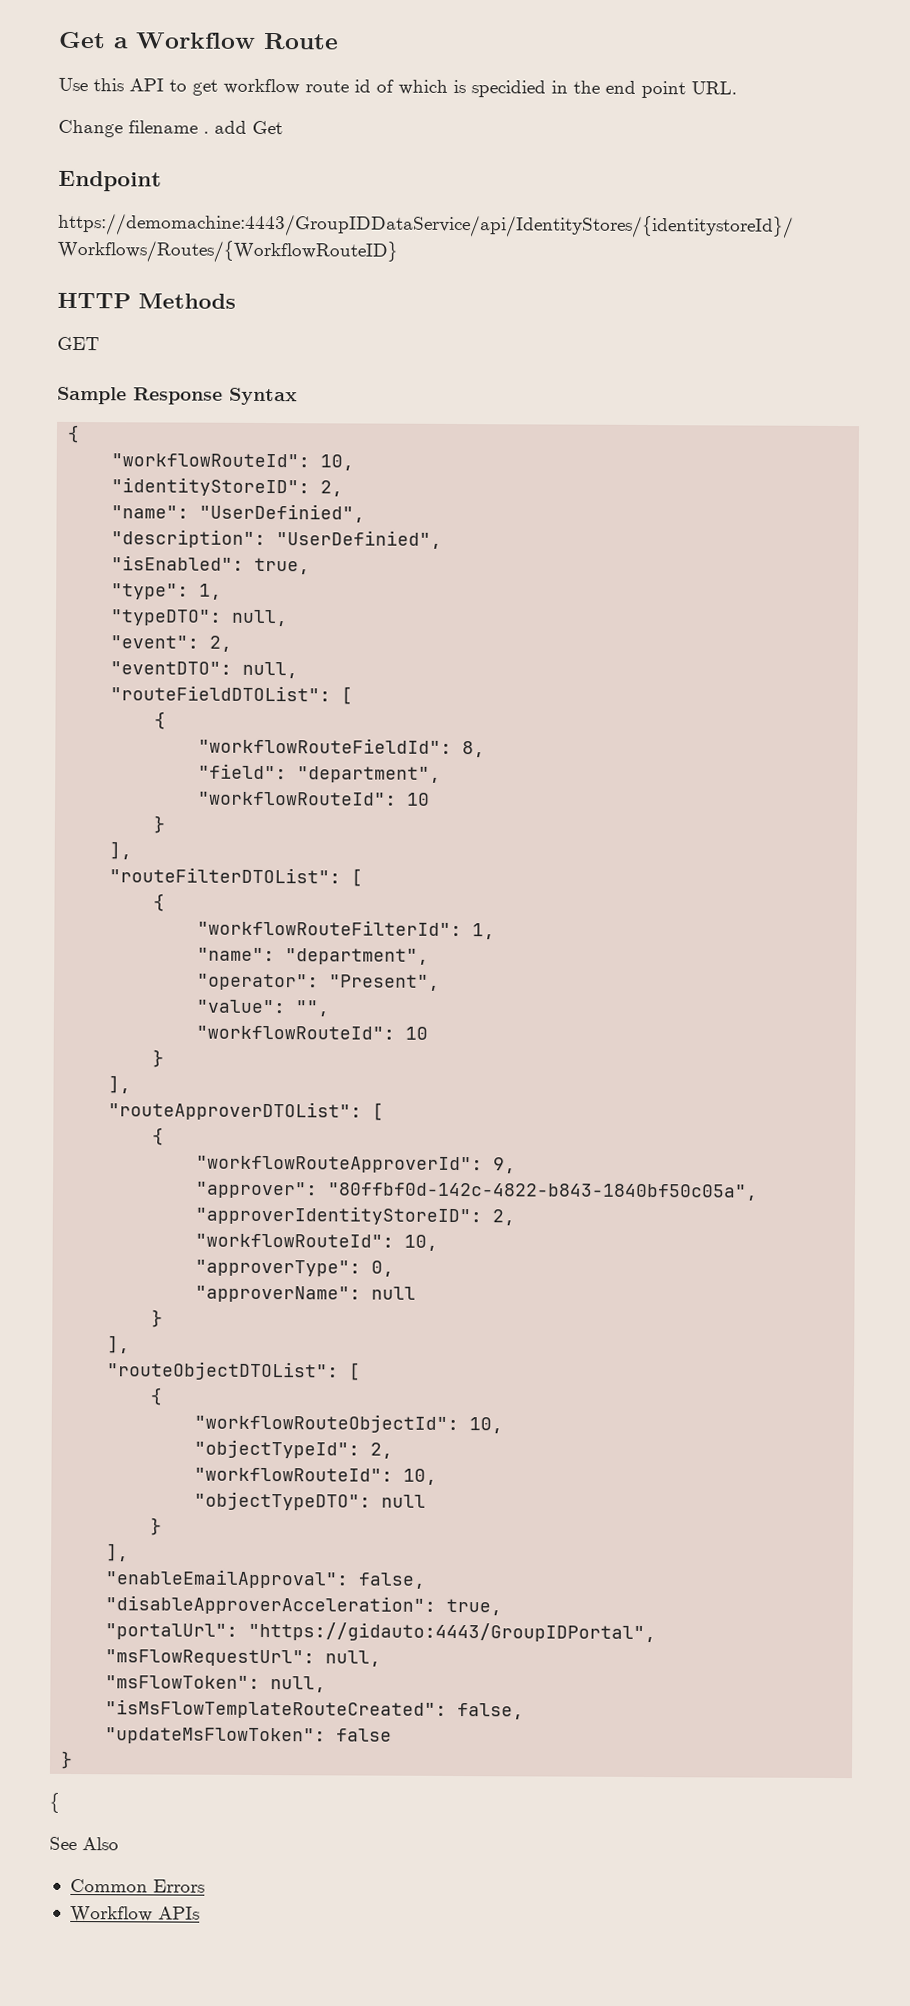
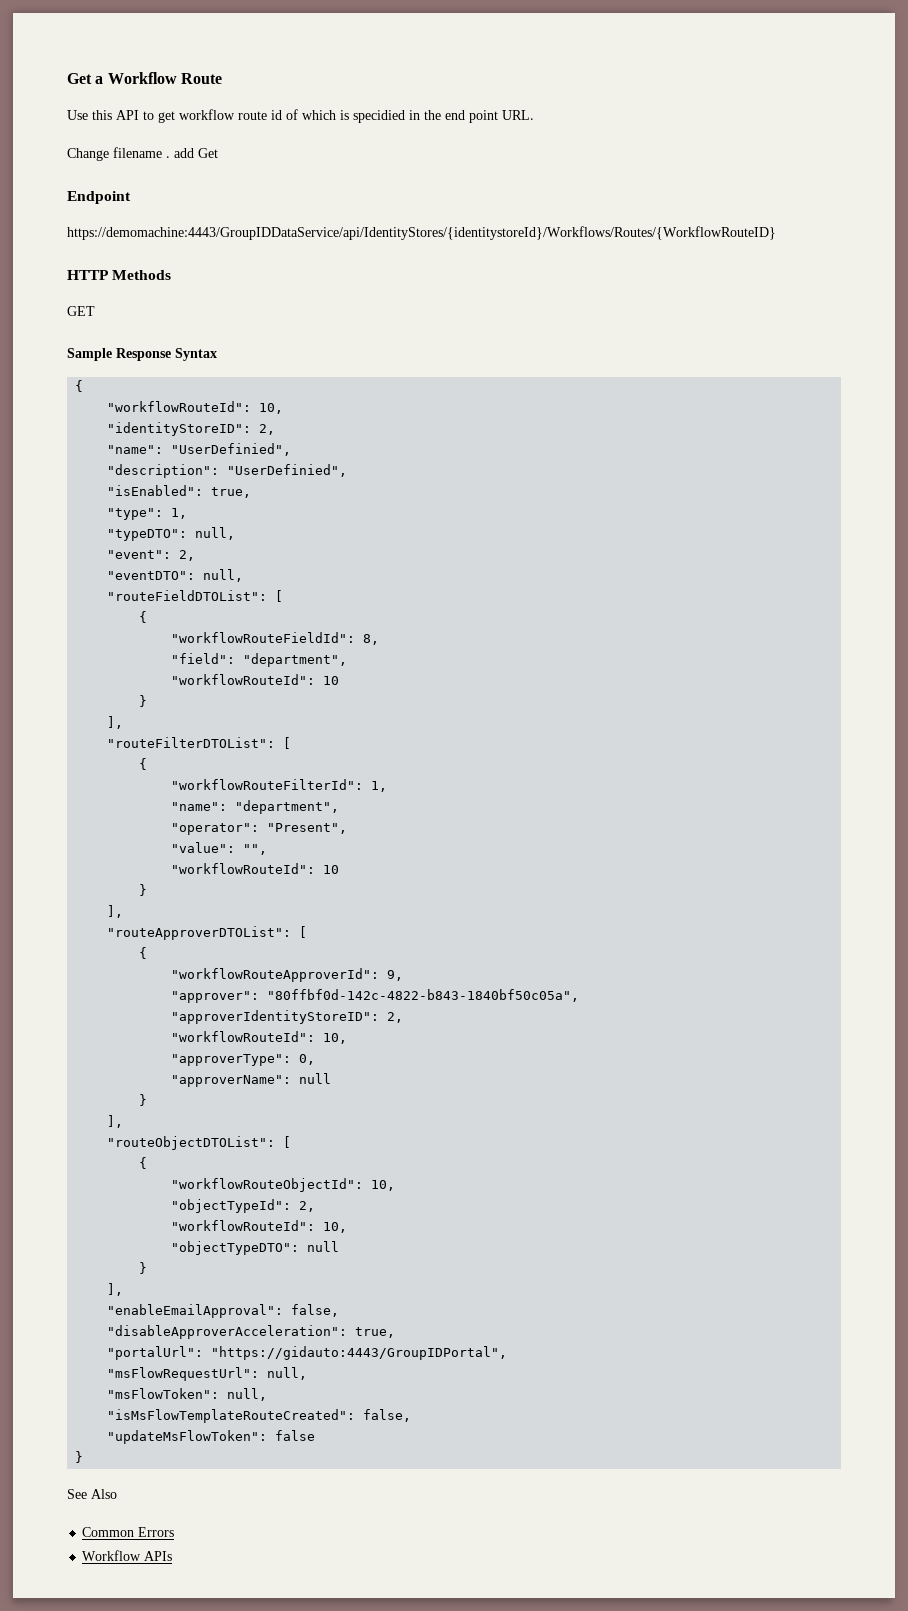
[49,1792,60,1813] // { -> (84, 1457) none

